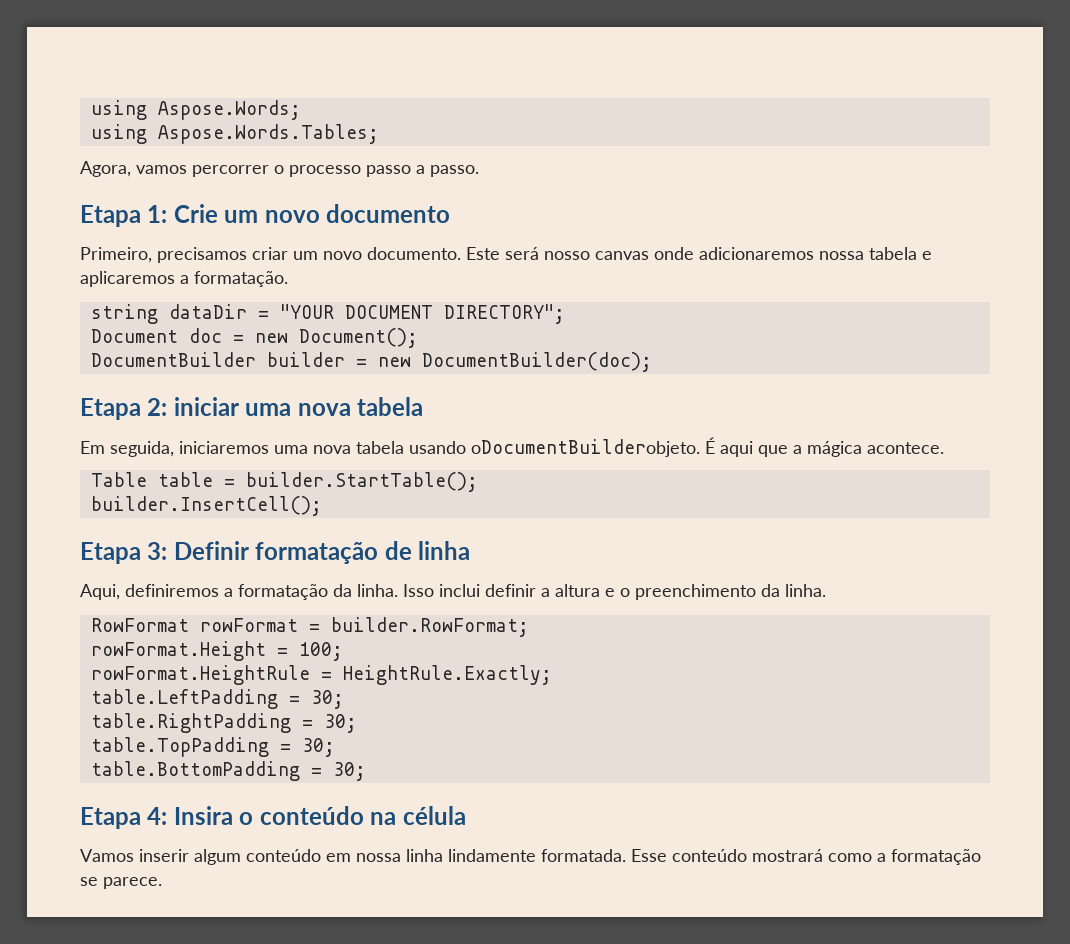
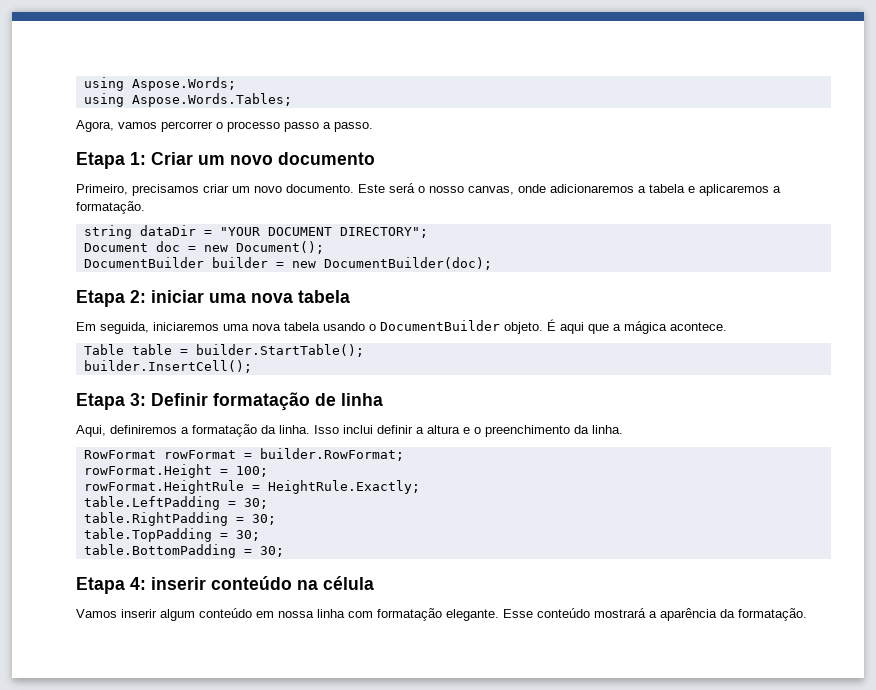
[173,204,218,223] Crie -> [151,152,193,165] Criar
[544,251,649,260] nosso canvas -> [418,186,514,195] o nosso canvas,
[819,251,864,260] nossa -> [638,186,646,193] a
[471,439,700,457] oDocumentBuilderobjeto. -> [369,320,543,334] o DocumentBuilder objeto.
[173,806,254,825] Insira o -> [151,577,206,590] inserir
[448,849,981,865] [80,877,162,889] lindamente formatada. Esse conteúdo mostrará como a formatação se parece. -> [348,608,807,621] com formatação elegante. Esse conteúdo mostrará a aparência da formatação.

